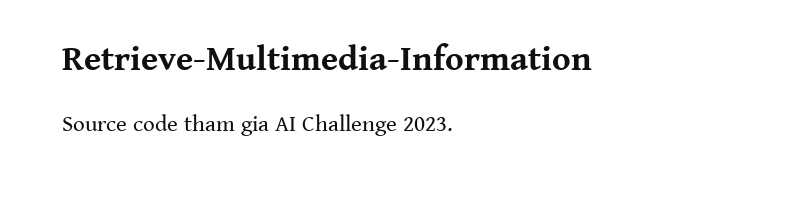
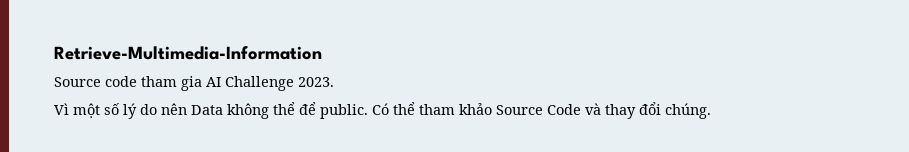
(454, 124) none -> [54,102,711,119] // Vì một số lý do nên Data không thể để public. Có thể tham khảo Source Code và thay đổi chúng.

